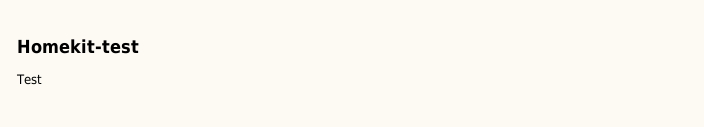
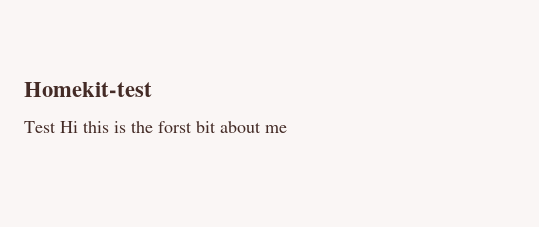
(42, 79) none -> [60,121,287,133] Hi this is the forst bit about me

